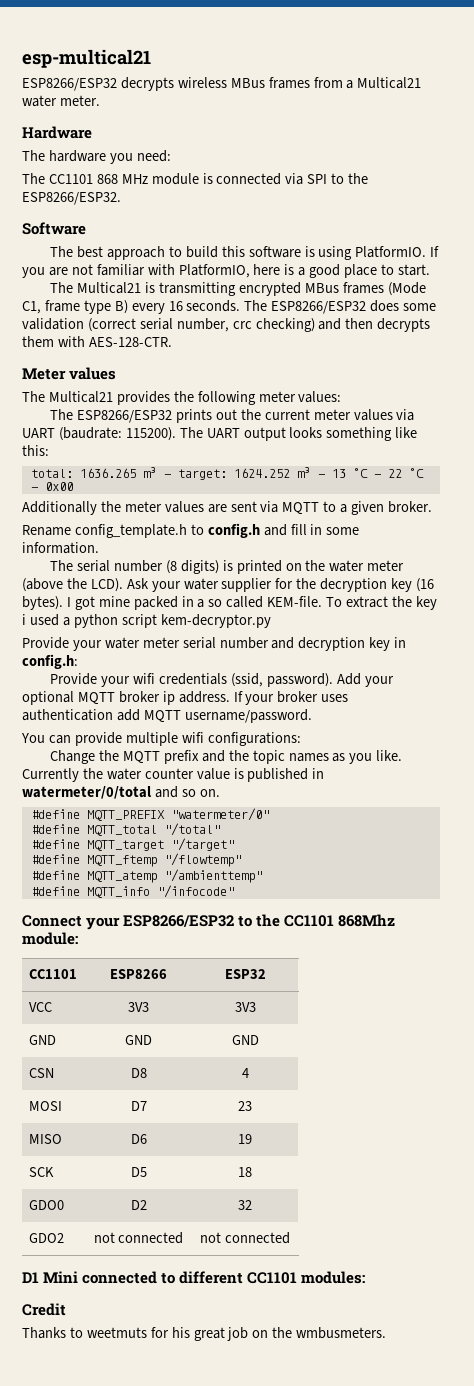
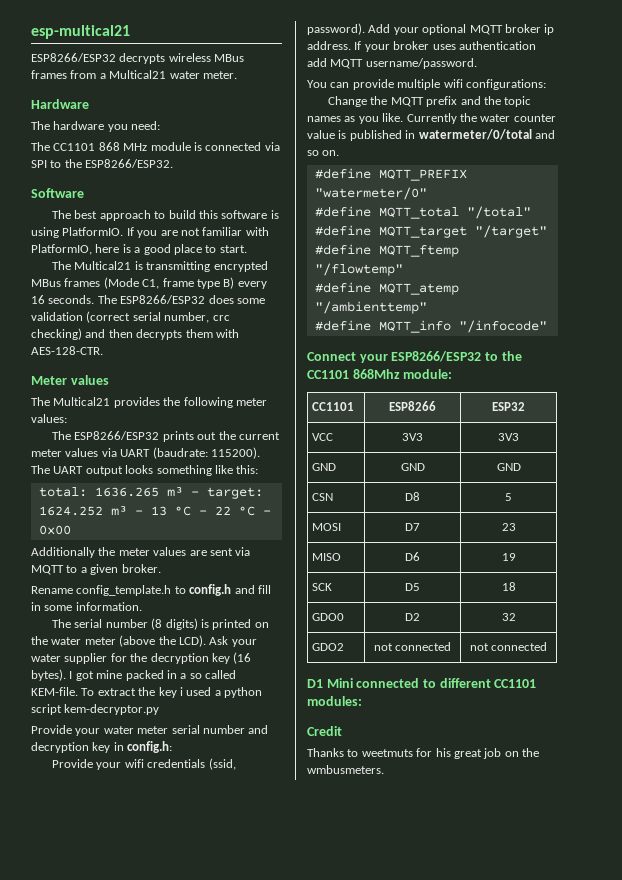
[241,1068,249,1078] 4 -> [505,493,512,501] 5

